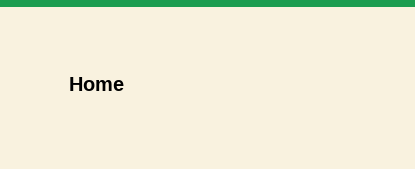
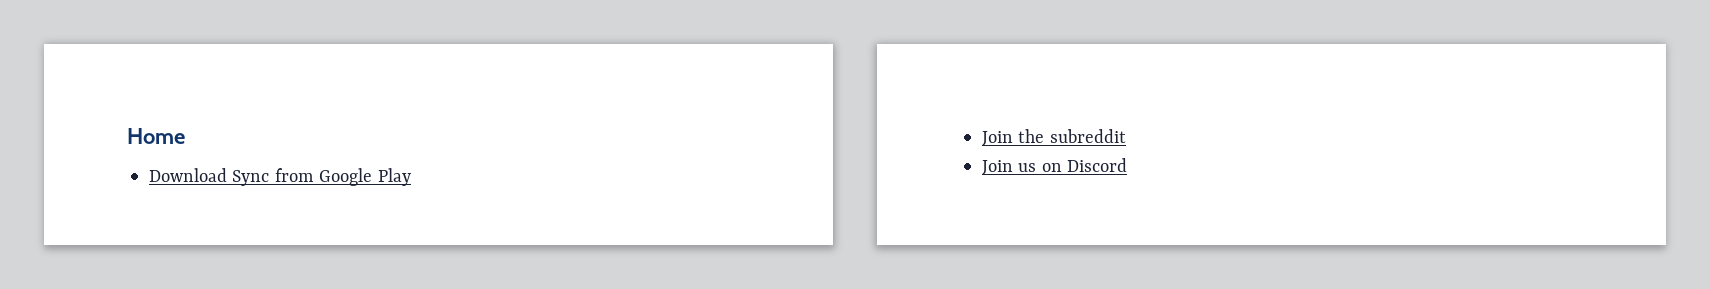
(124, 84) none -> [149,168,411,186] [982,129,1126,146] [982,158,1128,175] // Download Sync from Google Play // Join the subreddit // Join us on Discord

